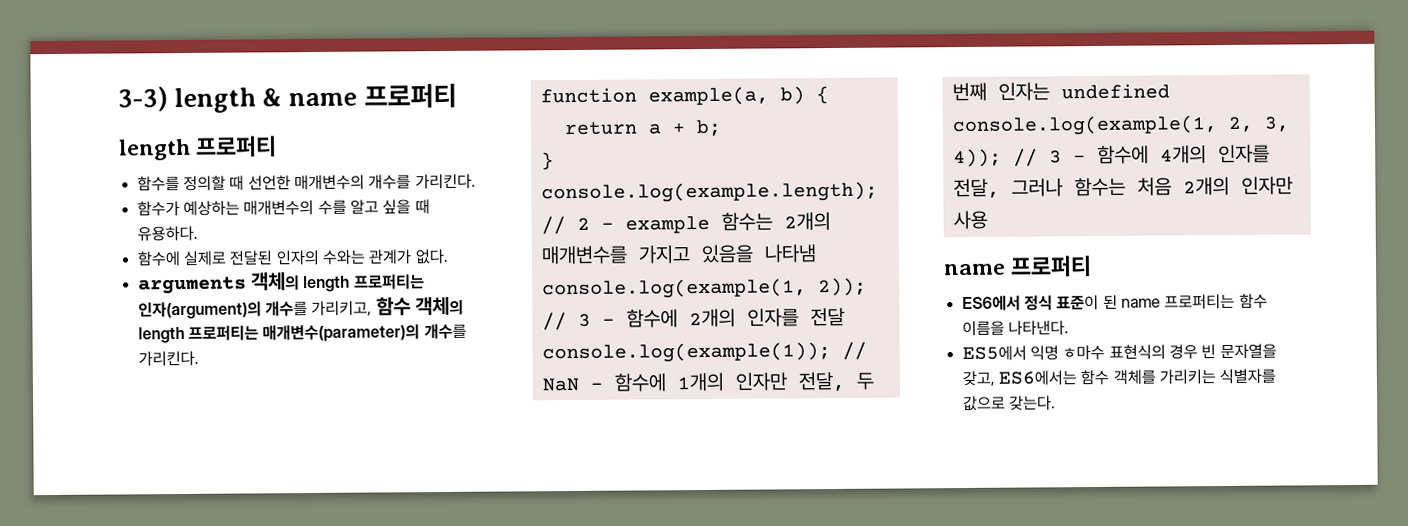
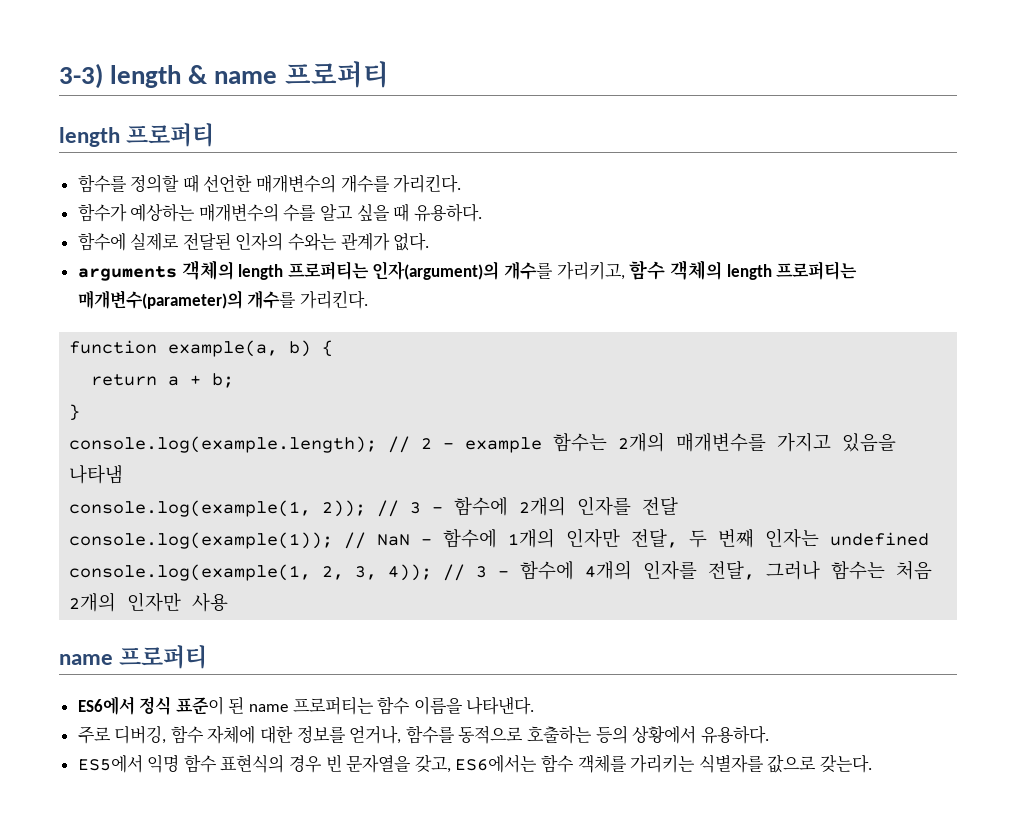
(1069, 328) none -> [77,725,769,744] // 주로 디버깅, 함수 자체에 대한 정보를 얻거나, 함수를 동적으로 호출하는 등의 상황에서 유용하다.
[1062,344,1106,361] ㅎ마수 -> [183,754,217,773] 함수

